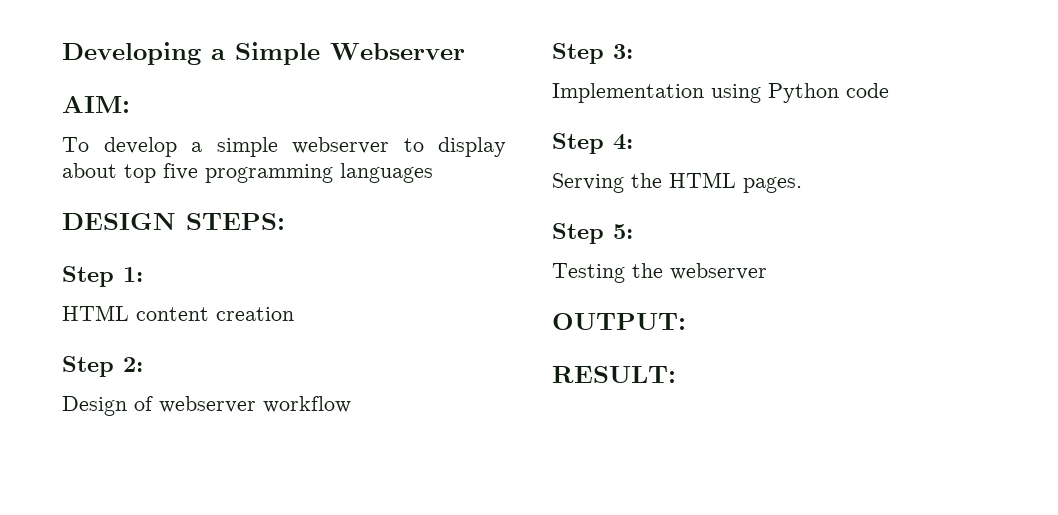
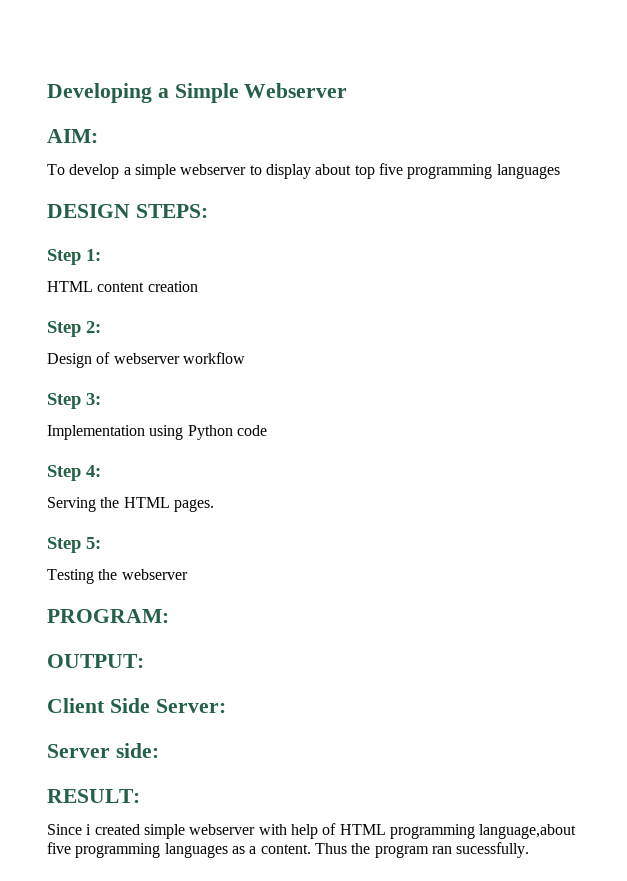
(767, 271) none -> [47,609,169,623] // PROGRAM:
[552,366,676,383] RESULT: -> [47,698,226,713] [47,743,159,758] [47,789,140,803] [47,823,577,839] [47,842,530,858] Client Side Server: // Server side: // RESULT: // Since i created simple webserver with help of HTML programming language,about five programming languages as a content. Thus the program ran sucessfully.

